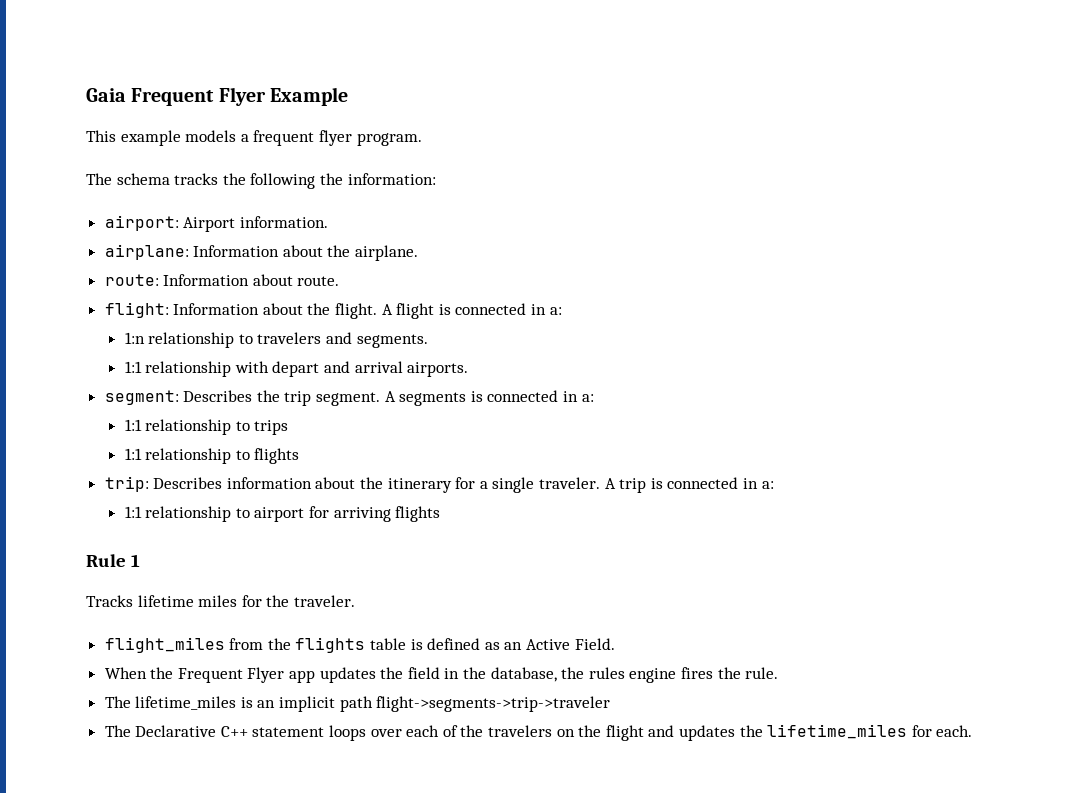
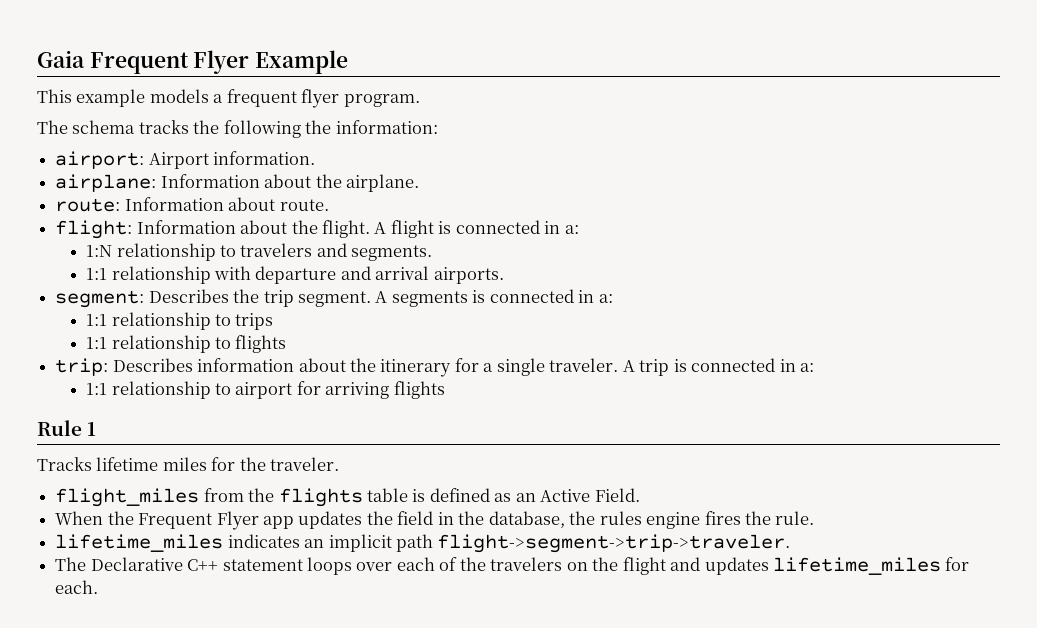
[124,332,145,344] 1:n -> [86,245,113,257] 1:N
[272,361,320,377] depart -> [255,266,337,284] departure
[104,696,253,710] The lifetime_miles is -> [55,534,300,552] lifetime_miles indicates
[376,696,611,712] flight->segments->trip->traveler -> [437,534,791,553] flight->segment->trip->traveler.
[739,725,763,737] the -> (769, 566) none

